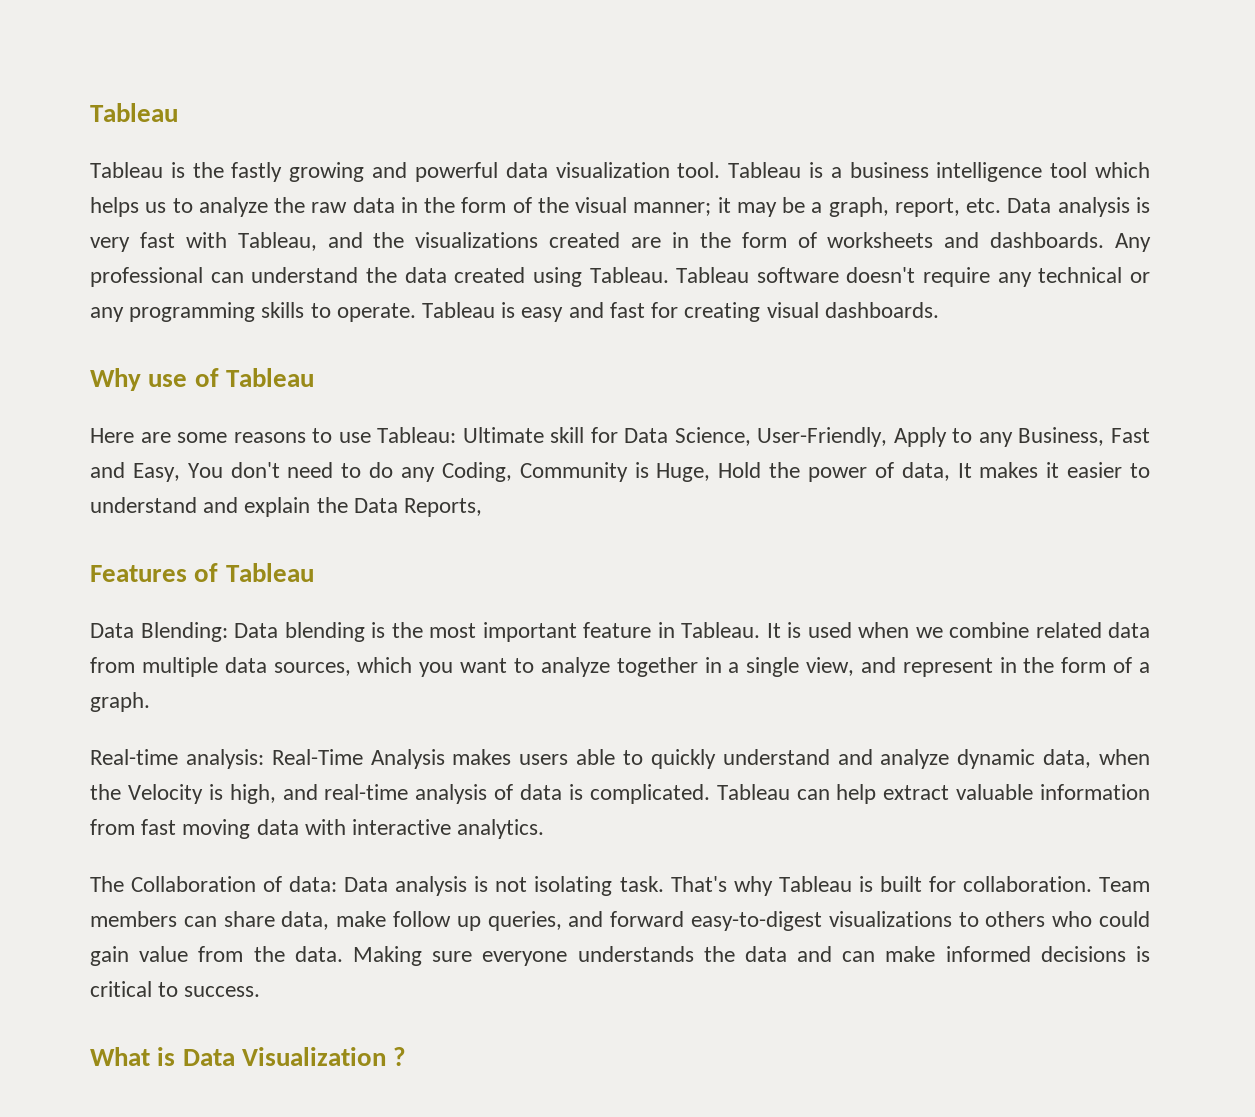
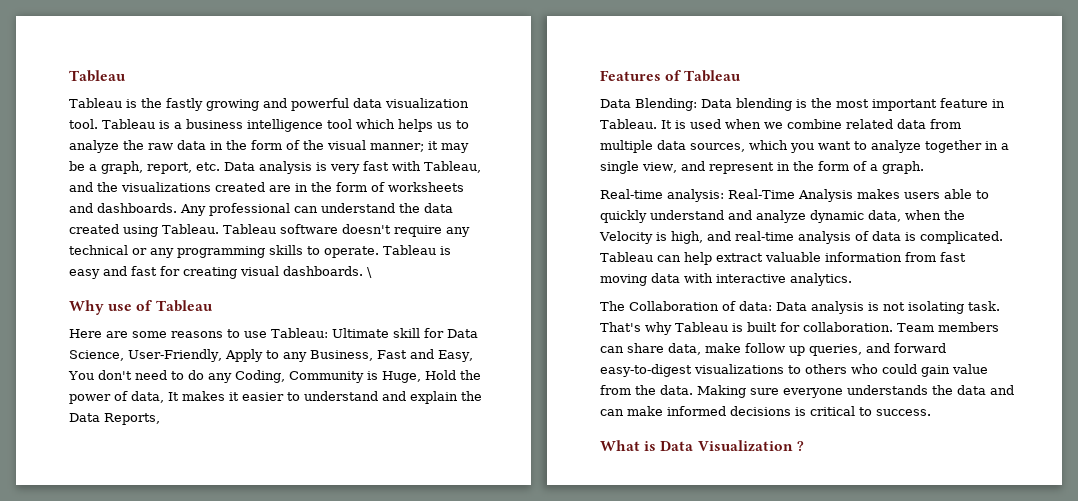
(939, 310) none -> [367,267,372,278] \

